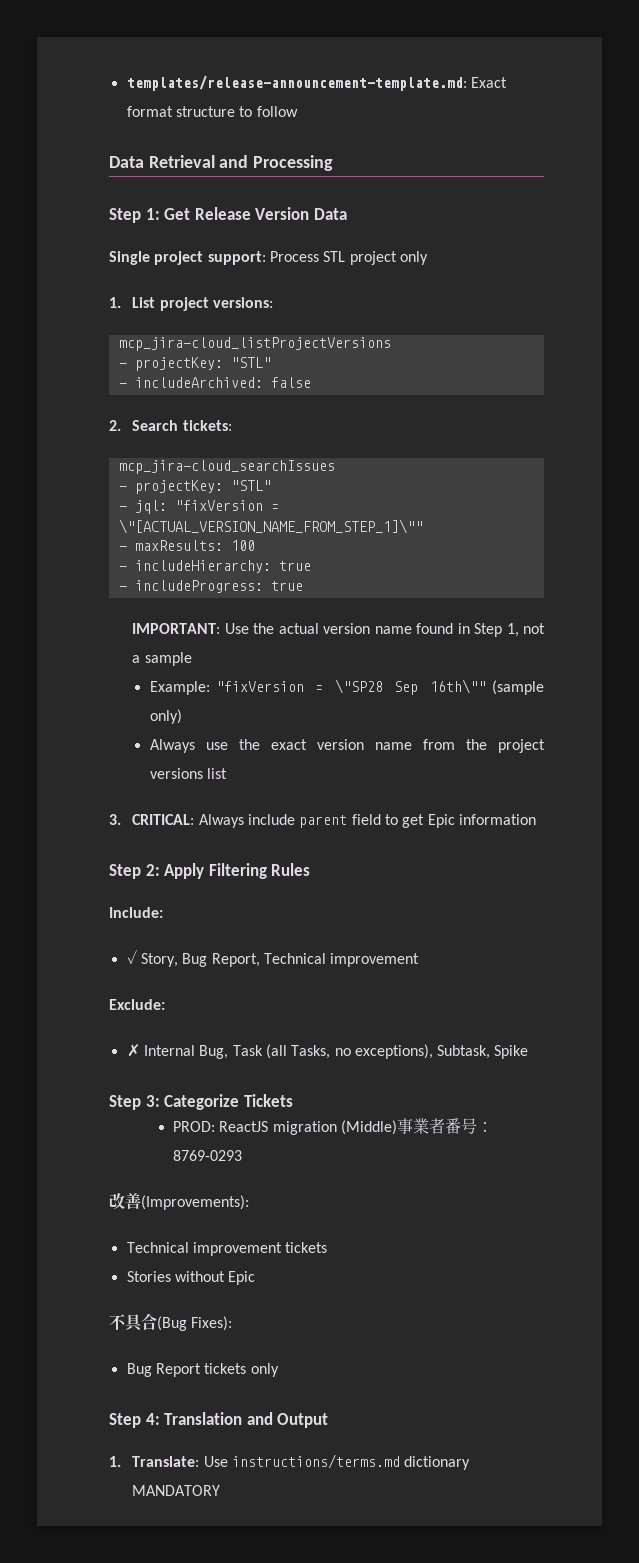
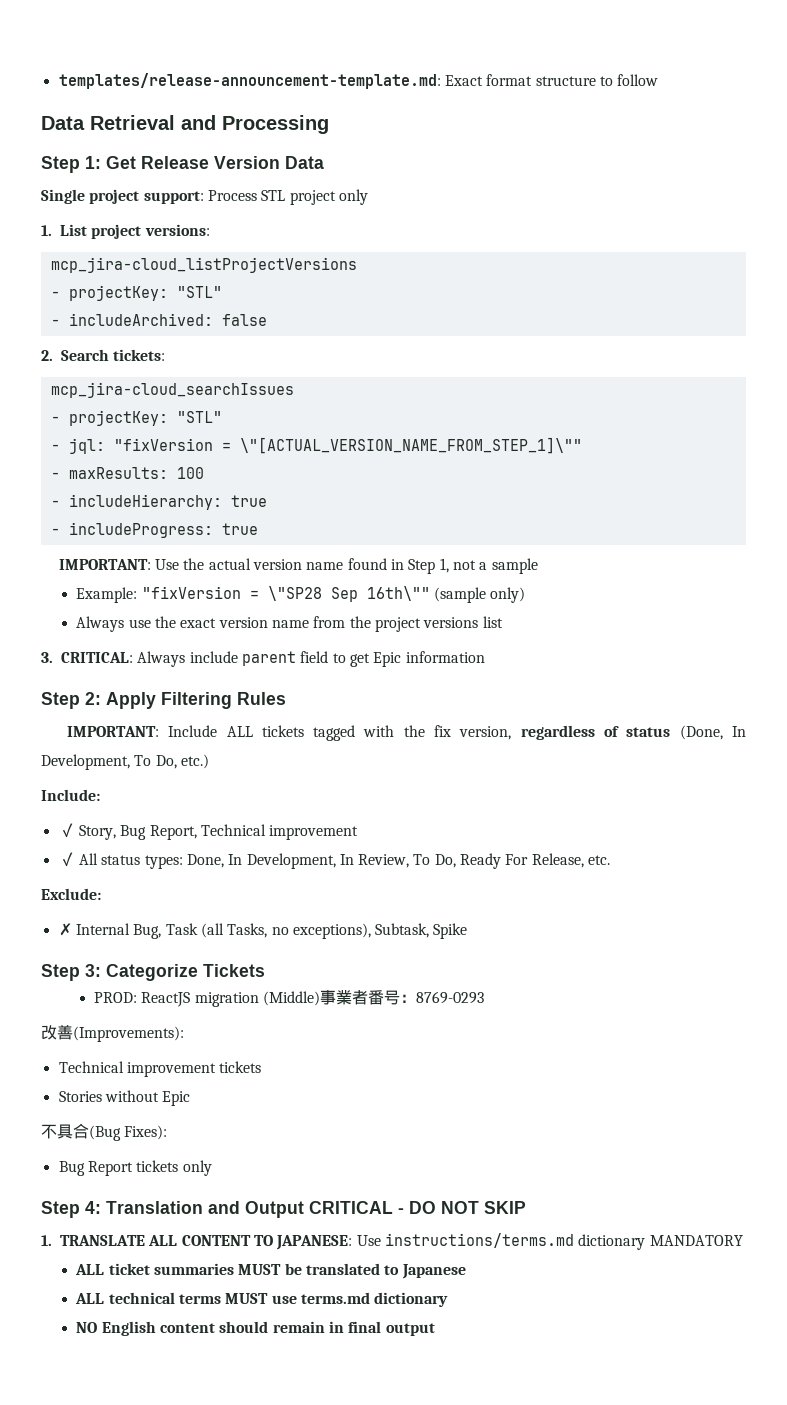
(311, 869) none -> [66,725,747,741] [41,754,209,770] // IMPORTANT: Include ALL tickets tagged with the fix version, regardless of status (Done, In Development, To Do, etc.)
(420, 960) none -> [58,852,611,869] // ✓ All status types: Done, In Development, In Review, To Do, Ready For Release, etc.
[109,1454,471,1470] [132,1485,221,1496] // 1. Translate: Use instructions/terms.md dictionary MANDATORY -> [309,1201,526,1214] [41,1233,743,1250] [75,1263,466,1279] [75,1292,449,1307] [76,1321,435,1336] CRITICAL - DO NOT SKIP // 1. TRANSLATE ALL CONTENT TO JAPANESE: Use instructions/terms.md dictionary MANDATORY // ALL ticket summaries MUST be translated to Japanese // ALL technical terms MUST use terms.md dictionary // NO English content should remain in final output

